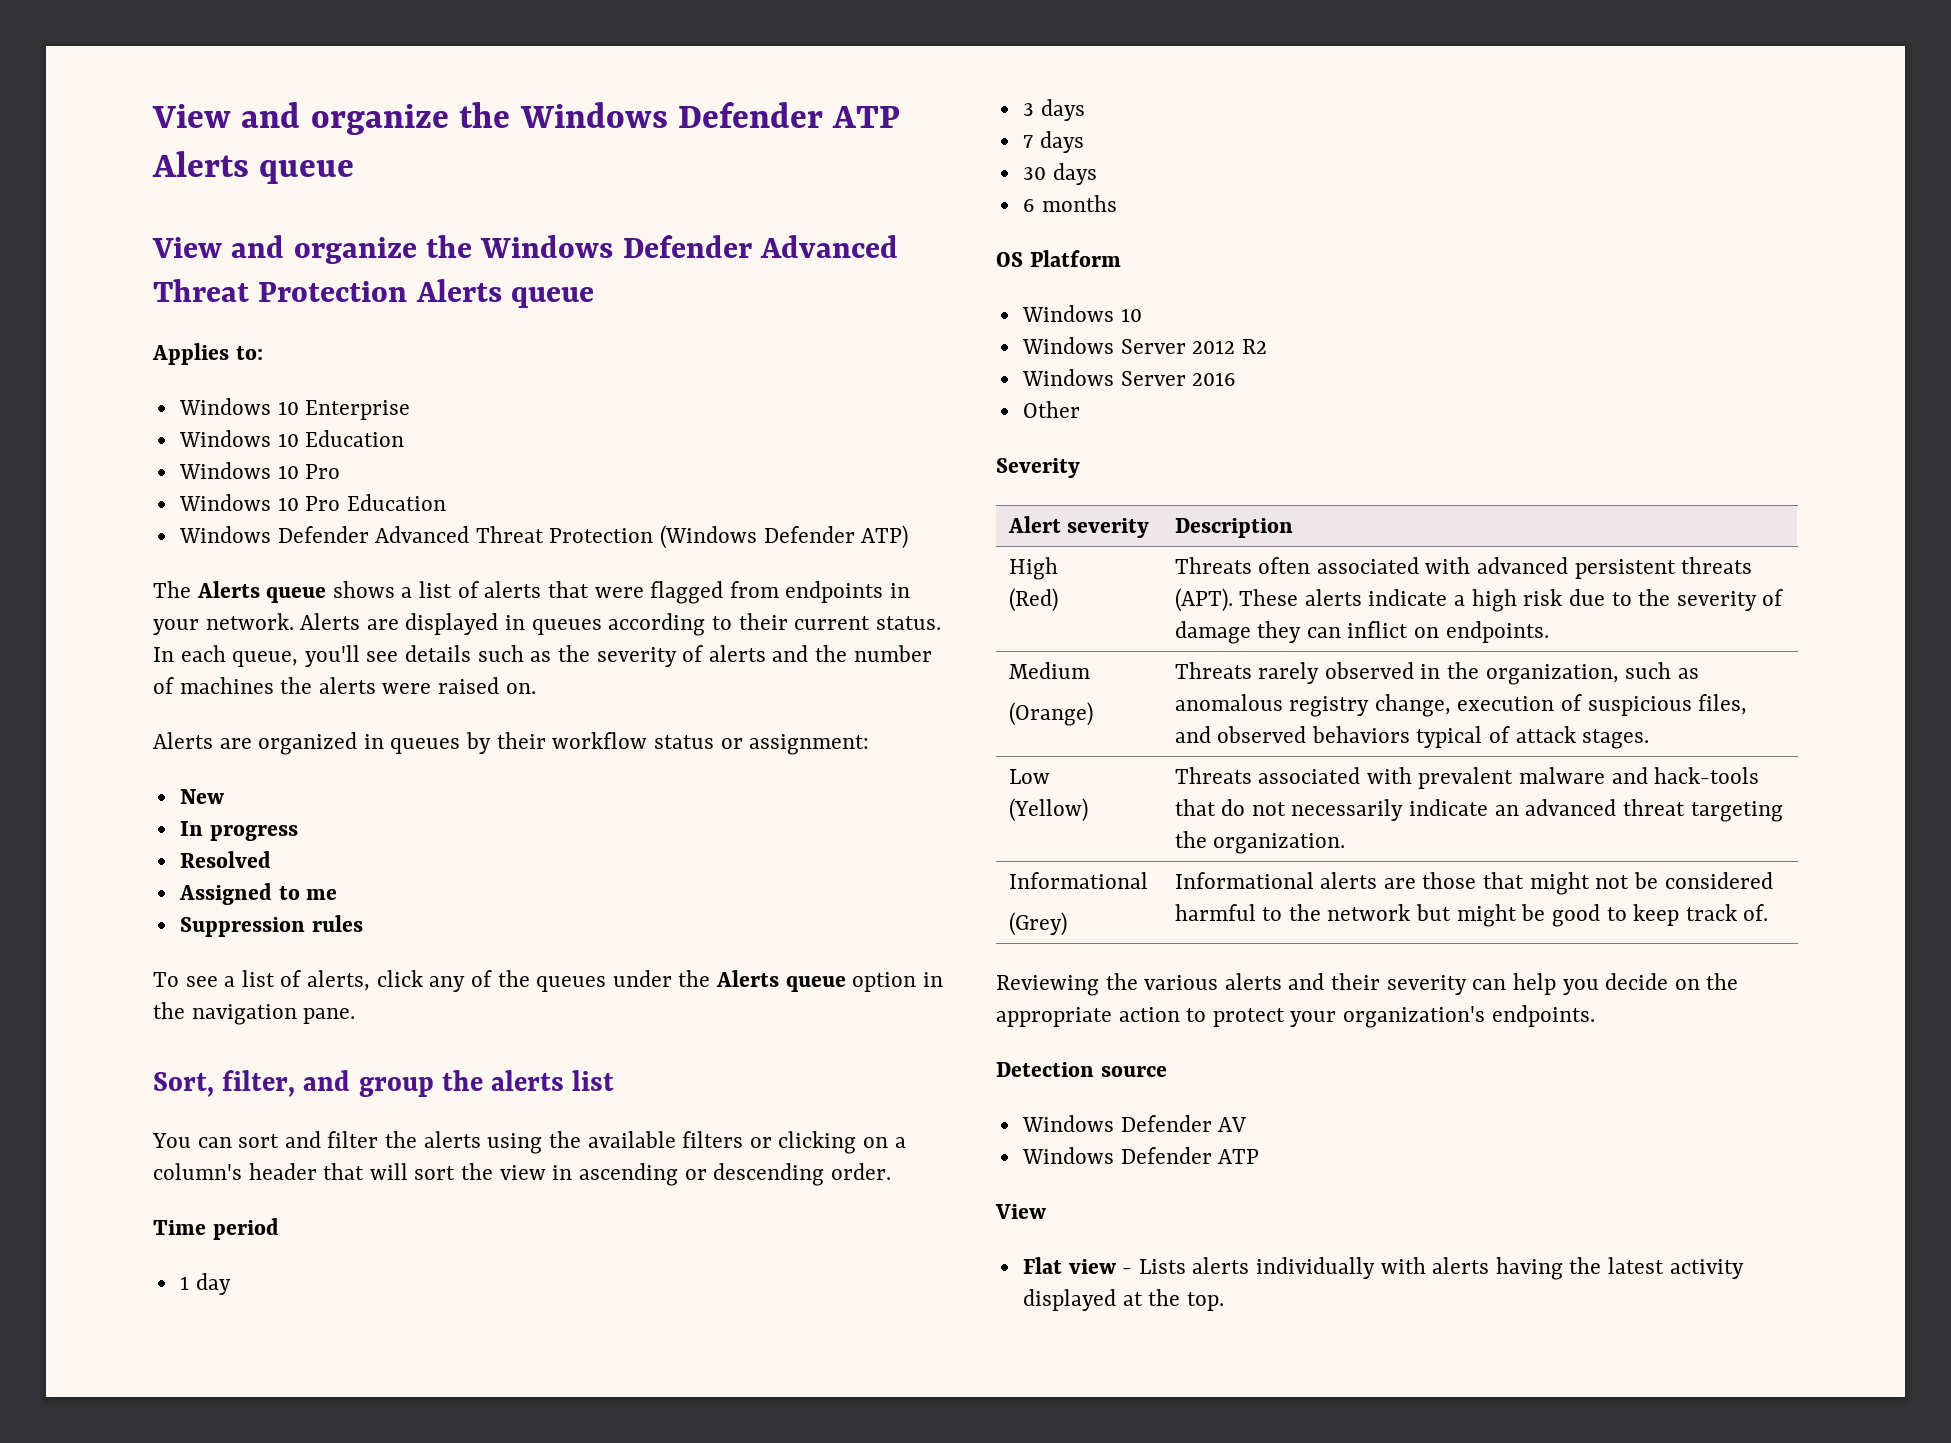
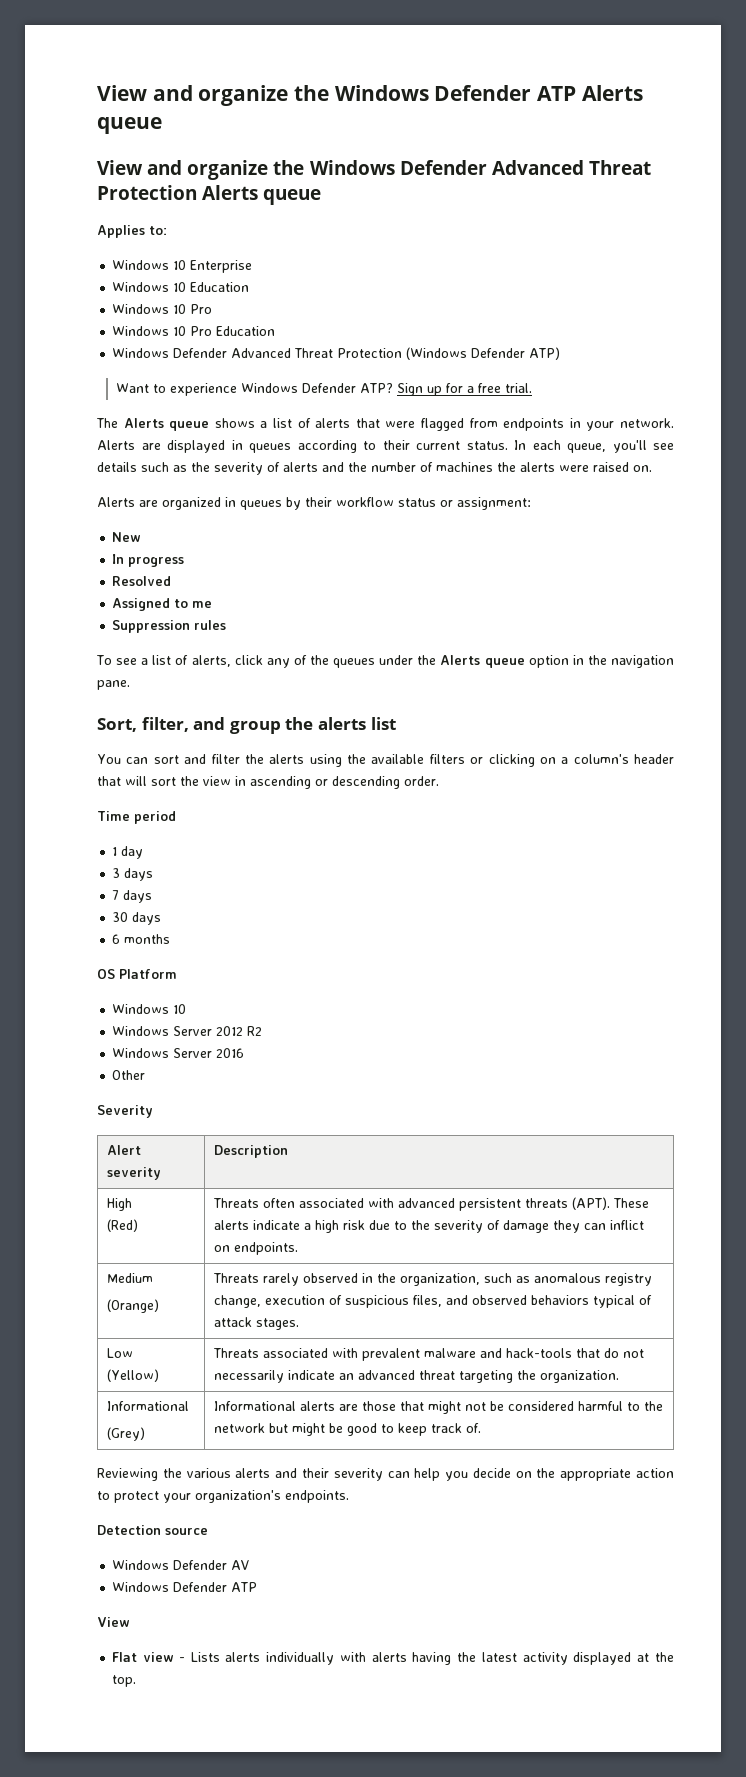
(909, 537) none -> [115,383,532,396] // Want to experience Windows Defender ATP? Sign up for a free trial.

